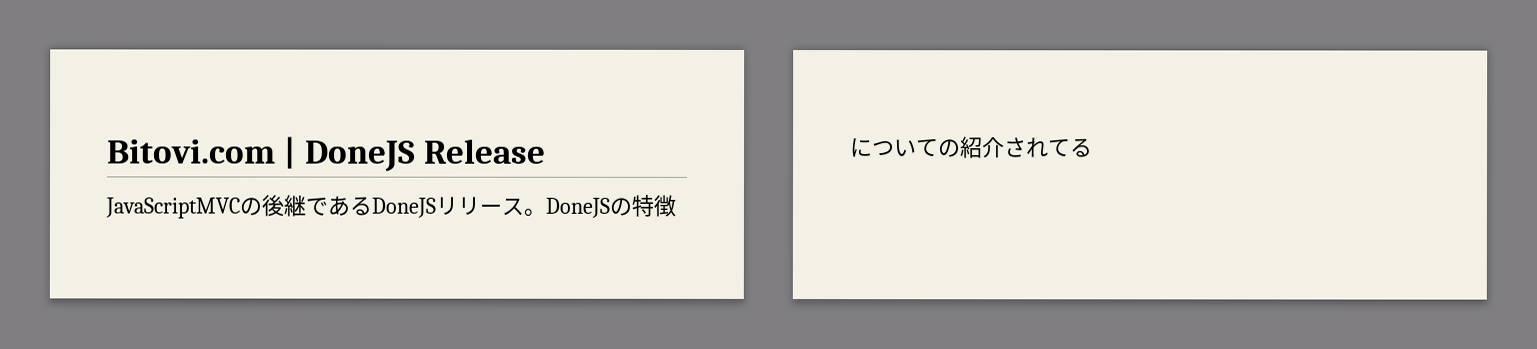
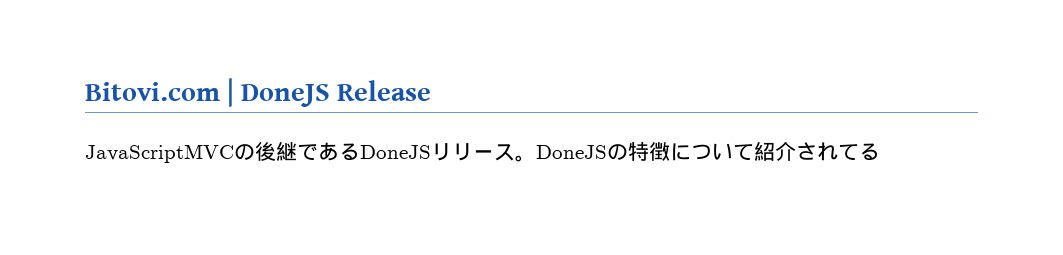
[938,139,961,158] の -> (754, 152) none

